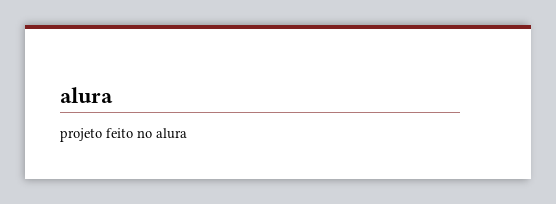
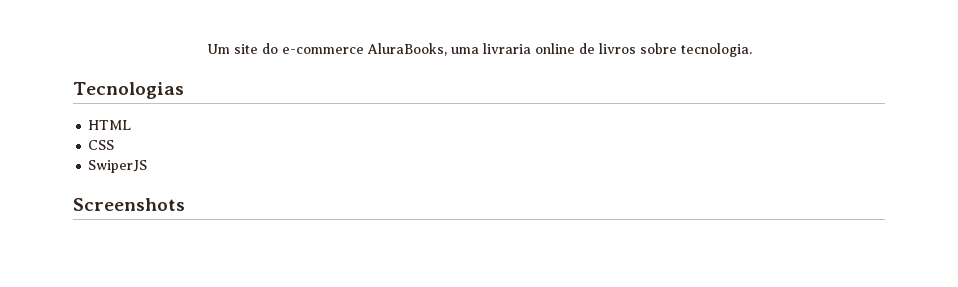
[60,87,113,103] [60,128,187,142] alura // projeto feito no alura -> [206,43,752,57] [73,82,184,99] [88,120,132,130] [88,140,115,150] [88,160,148,173] [73,198,185,211] Um site do e-commerce AluraBooks, uma livraria online de livros sobre tecnologia. // Tecnologias // HTML // CSS // SwiperJS // Screenshots

